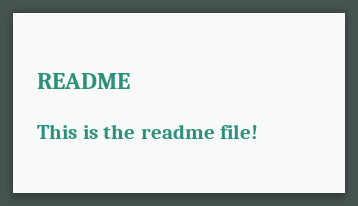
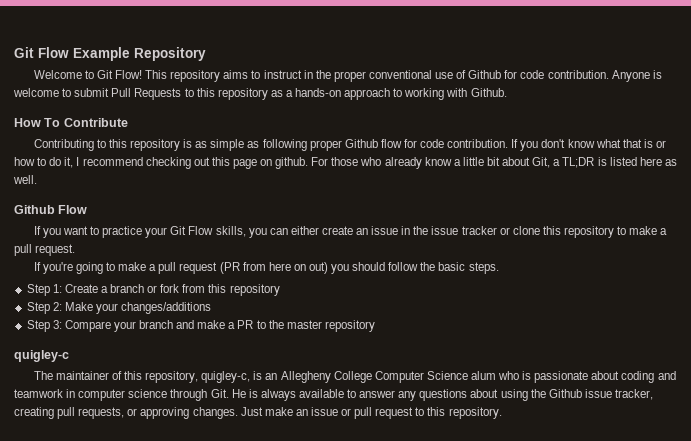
[37,73,130,89] [37,124,259,139] README // This is the readme file! -> [14,47,206,61] [33,70,662,82] [13,88,507,100] [14,118,128,127] [33,139,666,151] [14,157,677,169] [13,175,37,184] [14,205,88,214] [33,226,668,238] [14,244,76,256] [33,262,499,274] [26,284,280,296] [26,302,212,314] [26,320,375,332] [14,350,69,362] [33,371,676,383] [14,389,653,401] [14,407,502,419] Git Flow Example Repository // Welcome to Git Flow! This repository aims to instruct in the proper conventional use of Github for code contribution. Anyone is welcome to submit Pull Requests to this repository as a hands-on approach to working with Github. // How To Contribute // Contributing to this repository is as simple as following proper Github flow for code contribution. If you don't know what that is or how to do it, I recommend checking out this page on github. For those who already know a little bit about Git, a TL;DR is listed here as well. // Github Flow // If you want to practice your Git Flow skills, you can either create an issue in the issue tracker or clone this repository to make a pull request. // If you're going to make a pull request (PR from here on out) you should follow the basic steps. // Step 1: Create a branch or fork from this repository // Step 2: Make your changes/additions // Step 3: Compare your branch and make a PR to the master repository // quigley-c // The maintainer of this repository, quigley-c, is an Allegheny College Computer Science alum who is passionate about coding and teamwork in computer science through Git. He is always available to answer any questions about using the Github issue tracker, creating pull requests, or approving changes. Just make an issue or pull request to this repository.

